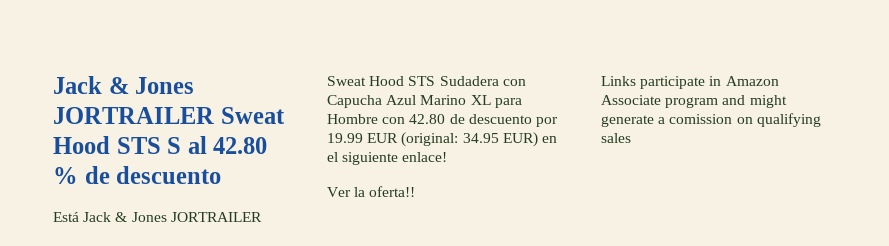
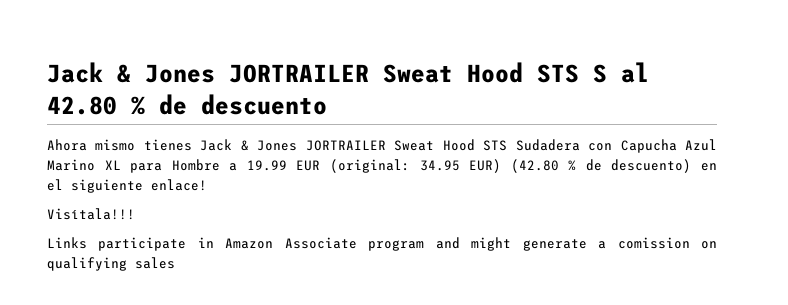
[53,212,79,222] Está -> [47,139,192,151] Ahora mismo tienes
[382,114,558,127] con 42.80 de descuento por -> [229,163,238,171] a
(538, 139) none -> [510,159,692,173] (42.80 % de descuento)
[327,186,416,197] Ver la oferta!! -> [47,208,135,220] Visítala!!!

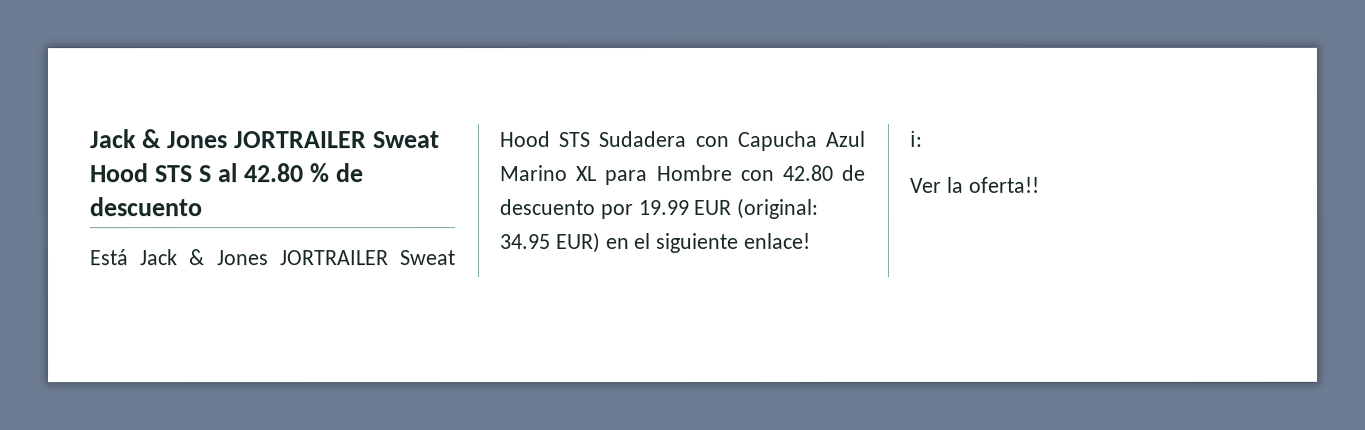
[47,139,192,151] Ahora mismo tienes -> [90,249,129,266] Está
[229,163,238,171] a -> [739,164,865,181] [499,199,634,220] con 42.80 de descuento por
[510,159,692,173] (42.80 % de descuento) -> (601, 243) none
[47,208,135,220] [47,237,718,251] [47,257,175,271] Visítala!!! // Links participate in Amazon Associate program and might generate a comission on qualifying sales -> [909,130,922,147] [909,176,1039,193] ℹ: // Ver la oferta!!

